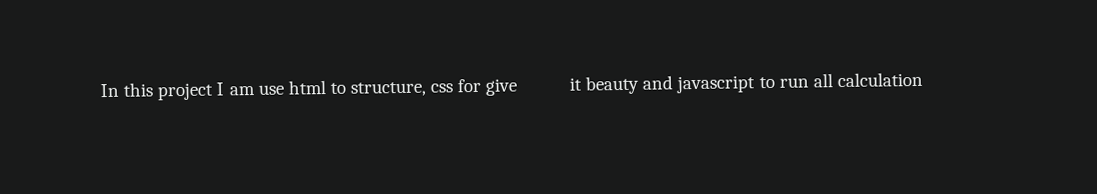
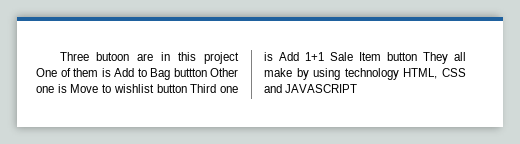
[100,71,923,101] In this project I am use html to structure, css for give it beauty and javascript to run all calculation -> [59,52,239,64] [36,68,238,80] [36,84,238,93] [264,52,466,64] [264,68,466,80] [264,84,358,93] Three butoon are in this project One of them is Add to Bag buttton Other one is Move to wishlist button Third one is Add 1+1 Sale Item button They all make by using technology HTML, CSS and JAVASCRIPT

